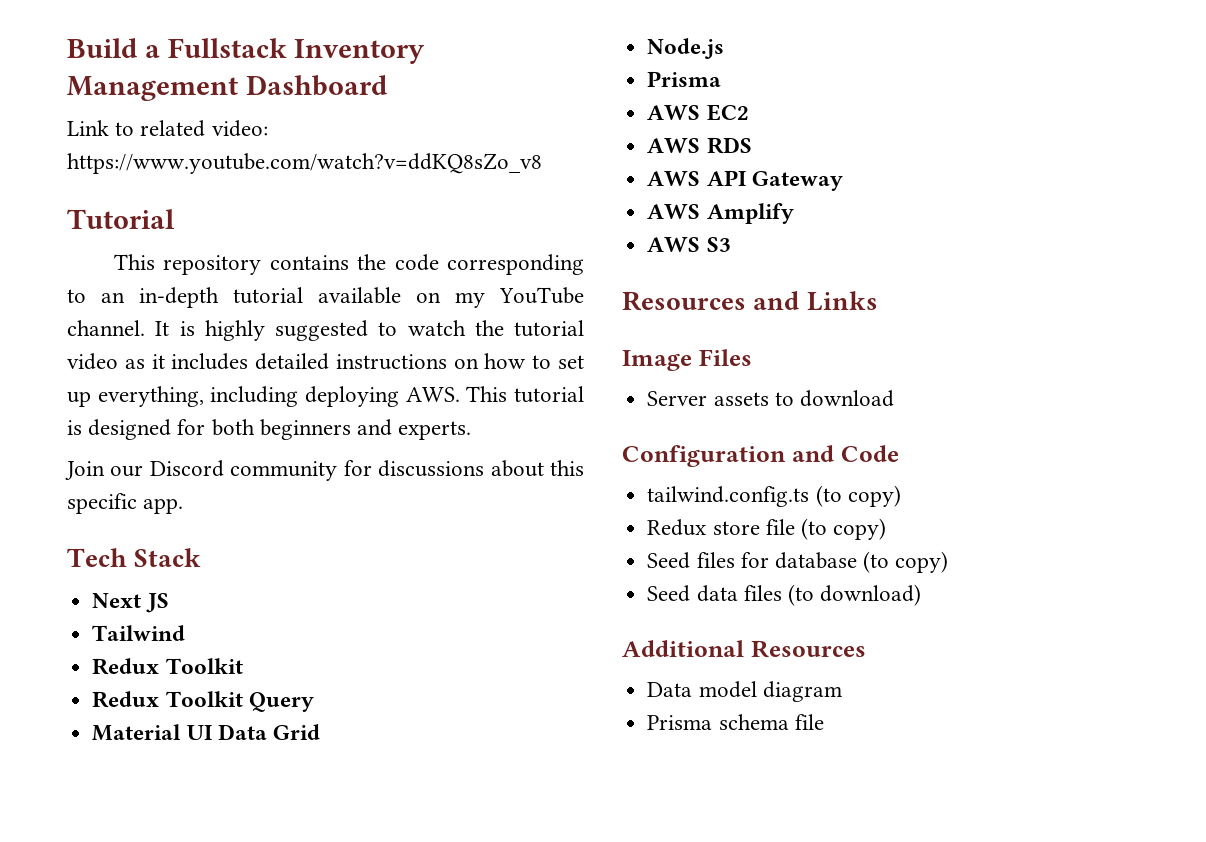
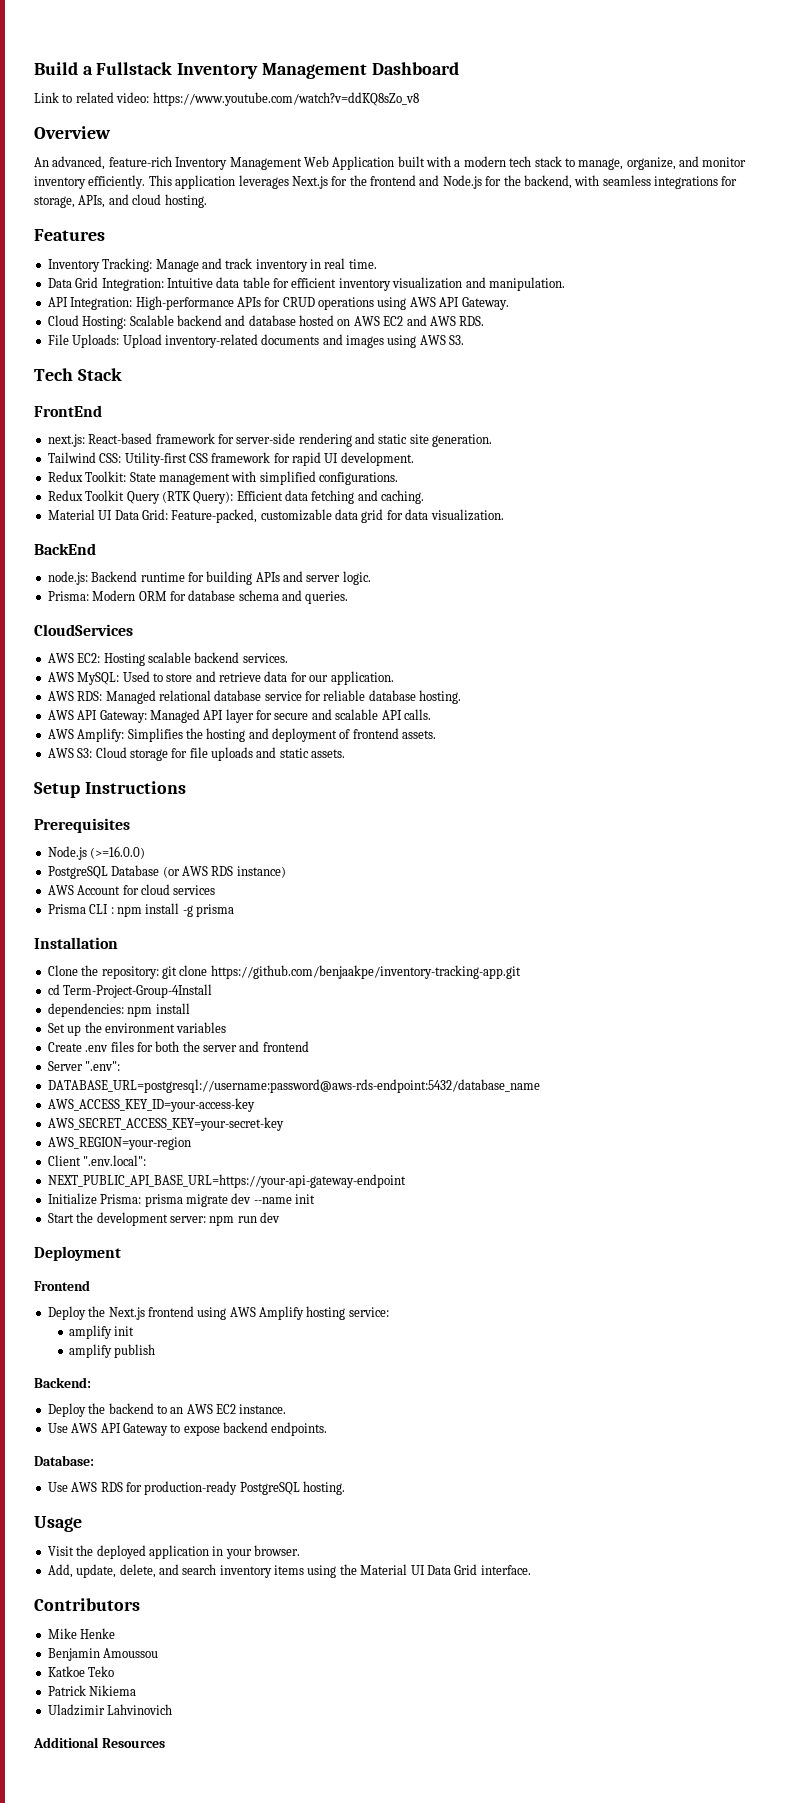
[67,209,175,229] [113,254,584,275] [67,287,584,308] [67,320,584,341] [67,353,584,370] [67,386,584,407] [67,419,472,440] [65,460,584,481] [67,493,184,514] [67,548,202,567] [92,593,169,613] [92,625,186,641] [92,658,243,675] [92,691,314,712] [92,724,320,741] [647,38,725,59] [647,71,722,87] [647,104,749,121] [647,137,752,154] [647,170,843,191] [647,203,794,224] [647,237,731,252] [622,291,878,311] [622,349,752,371] [647,390,894,407] [622,445,899,467] [647,485,901,507] [647,518,887,540] [647,551,949,573] [647,584,922,606] [622,640,866,658] [647,681,842,702] [647,714,824,730] Tutorial // This repository contains the code corresponding to an in-depth tutorial available on my YouTube channel. It is highly suggested to watch the tutorial video as it includes detailed instructions on how to set up everything, including deploying AWS. This tutorial is designed for both beginners and experts. // Join our Discord community for discussions about this specific app. // Tech Stack // Next JS // Tailwind // Redux Toolkit // Redux Toolkit Query // Material UI Data Grid // Node.js // Prisma // AWS EC2 // AWS RDS // AWS API Gateway // AWS Amplify // AWS S3 // Resources and Links // Image Files // Server assets to download // Configuration and Code // tailwind.config.ts (to copy) // Redux store file (to copy) // Seed files for database (to copy) // Seed data files (to download) // Additional Resources // Data model diagram // Prisma schema file -> [34,126,111,139] [34,156,747,170] [34,175,738,189] [34,194,207,208] [34,229,105,241] [47,258,377,272] [47,277,565,291] [47,296,509,310] [47,315,485,329] [47,334,465,348] [34,368,122,381] [34,405,102,417] [47,433,493,447] [47,452,414,466] [47,471,398,485] [47,490,425,504] [47,509,504,523] [34,543,96,555] [47,571,371,585] [47,590,349,604] [34,624,133,636] [47,652,288,666] [47,671,394,685] [47,690,462,704] [47,709,431,723] [47,728,437,742] [47,747,346,761] [34,781,186,798] [34,818,130,833] [47,846,146,860] [47,865,286,879] [47,884,216,895] [47,903,234,917] [34,937,118,949] [47,965,521,979] [47,984,213,998] [47,1003,190,1017] [47,1022,227,1036] [47,1041,309,1052] [47,1061,121,1071] [47,1079,540,1093] [47,1098,255,1112] [47,1117,284,1131] [47,1137,191,1150] [47,1155,147,1166] [47,1174,406,1188] [47,1193,315,1207] [47,1212,280,1226] [34,1246,121,1261] [34,1280,90,1291] [47,1306,389,1320] [68,1325,135,1339] [68,1344,156,1358] [34,1377,91,1388] [47,1403,287,1417] [47,1422,328,1436] [34,1455,94,1466] [47,1481,345,1495] [34,1516,82,1532] [47,1545,300,1559] [47,1564,531,1578] [34,1598,140,1611] [47,1628,116,1639] [47,1648,159,1661] [47,1666,115,1677] [47,1685,137,1696] [47,1704,173,1716] [33,1737,165,1748] Overview // An advanced, feature-rich Inventory Management Web Application built with a modern tech stack to manage, organize, and monitor inventory efficiently. This application leverages Next.js for the frontend and Node.js for the backend, with seamless integrations for storage, APIs, and cloud hosting. // Features // Inventory Tracking: Manage and track inventory in real time. // Data Grid Integration: Intuitive data table for efficient inventory visualization and manipulation. // API Integration: High-performance APIs for CRUD operations using AWS API Gateway. // Cloud Hosting: Scalable backend and database hosted on AWS EC2 and AWS RDS. // File Uploads: Upload inventory-related documents and images using AWS S3. // Tech Stack // FrontEnd // next.js: React-based framework for server-side rendering and static site generation. // Tailwind CSS: Utility-first CSS framework for rapid UI development. // Redux Toolkit: State management with simplified configurations. // Redux Toolkit Query (RTK Query): Efficient data fetching and caching. // Material UI Data Grid: Feature-packed, customizable data grid for data visualization. // BackEnd // node.js: Backend runtime for building APIs and server logic. // Prisma: Modern ORM for database schema and queries. // CloudServices // AWS EC2: Hosting scalable backend services. // AWS MySQL: Used to store and retrieve data for our application. // AWS RDS: Managed relational database service for reliable database hosting. // AWS API Gateway: Managed API layer for secure and scalable API calls. // AWS Amplify: Simplifies the hosting and deployment of frontend assets. // AWS S3: Cloud storage for file uploads and static assets. // Setup Instructions // Prerequisites // Node.js (>=16.0.0) // PostgreSQL Database (or AWS RDS instance) // AWS Account for cloud services // Prisma CLI : npm install -g prisma // Installation // Clone the repository: git clone https://github.com/benjaakpe/inventory-tracking-app.git // cd Term-Project-Group-4Install // dependencies: npm install // Set up the environment variables // Create .env files for both the server and frontend // Server ".env": // DATABASE_URL=postgresql://username:password@aws-rds-endpoint:5432/database_name // AWS_ACCESS_KEY_ID=your-access-key // AWS_SECRET_ACCESS_KEY=your-secret-key // AWS_REGION=your-region // Client ".env.local": // NEXT_PUBLIC_API_BASE_URL=https://your-api-gateway-endpoint // Initialize Prisma: prisma migrate dev --name init // Start the development server: npm run dev // Deployment // Frontend // Deploy the Next.js frontend using AWS Amplify hosting service: // amplify init // amplify publish // Backend: // Deploy the backend to an AWS EC2 instance. // Use AWS API Gateway to expose backend endpoints. // Database: // Use AWS RDS for production-ready PostgreSQL hosting. // Usage // Visit the deployed application in your browser. // Add, update, delete, and search inventory items using the Material UI Data Grid interface. // Contributors // Mike Henke // Benjamin Amoussou // Katkoe Teko // Patrick Nikiema // Uladzimir Lahvinovich // Additional Resources

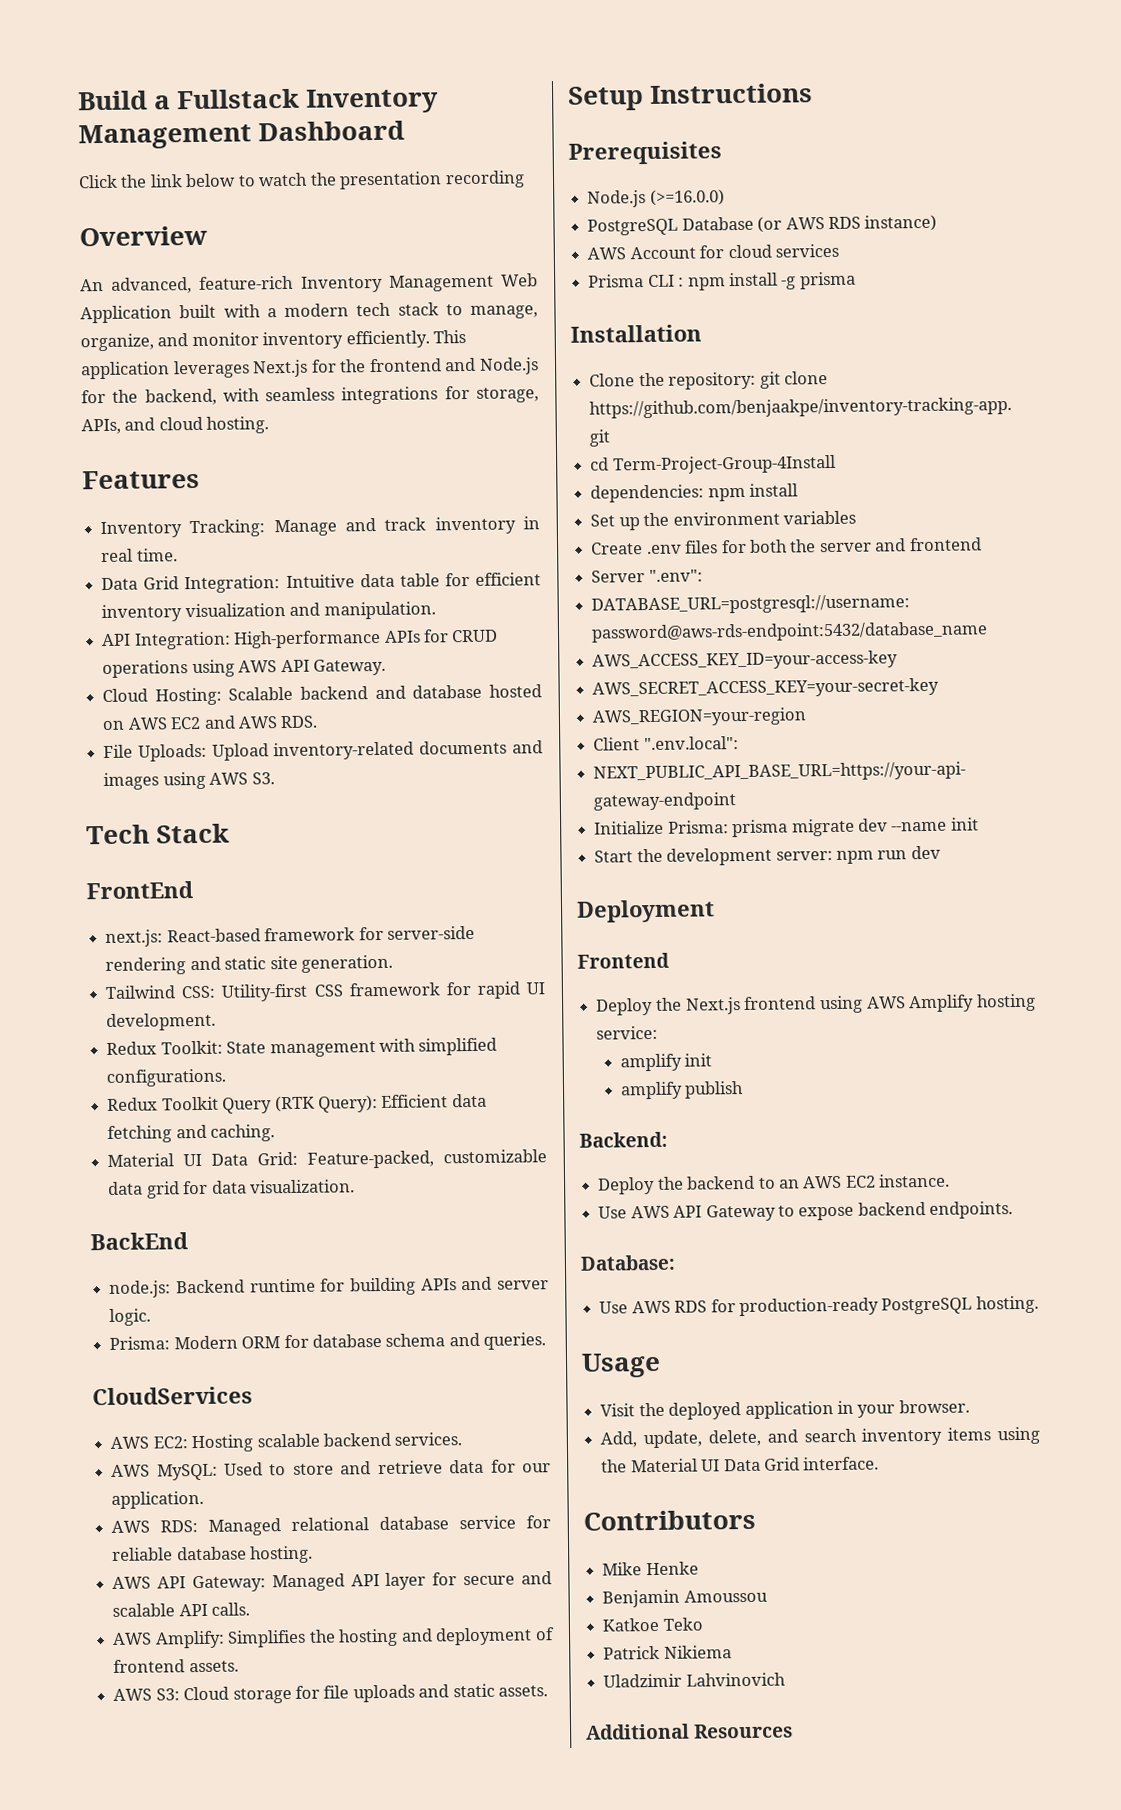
[34,92,419,106] Link to related video: https://www.youtube.com/watch?v=ddKQ8sZo_v8 -> [78,170,525,190] Click the link below to watch the presentation recording

